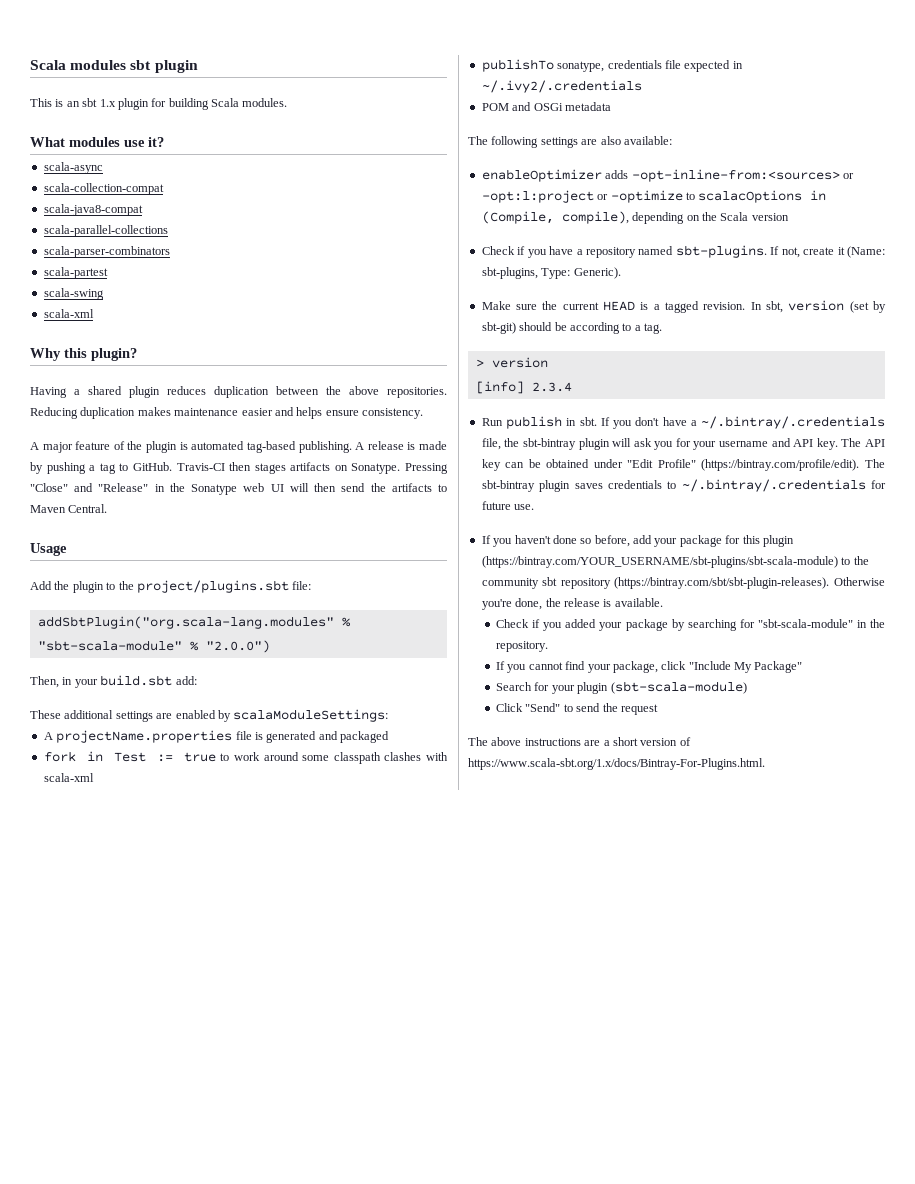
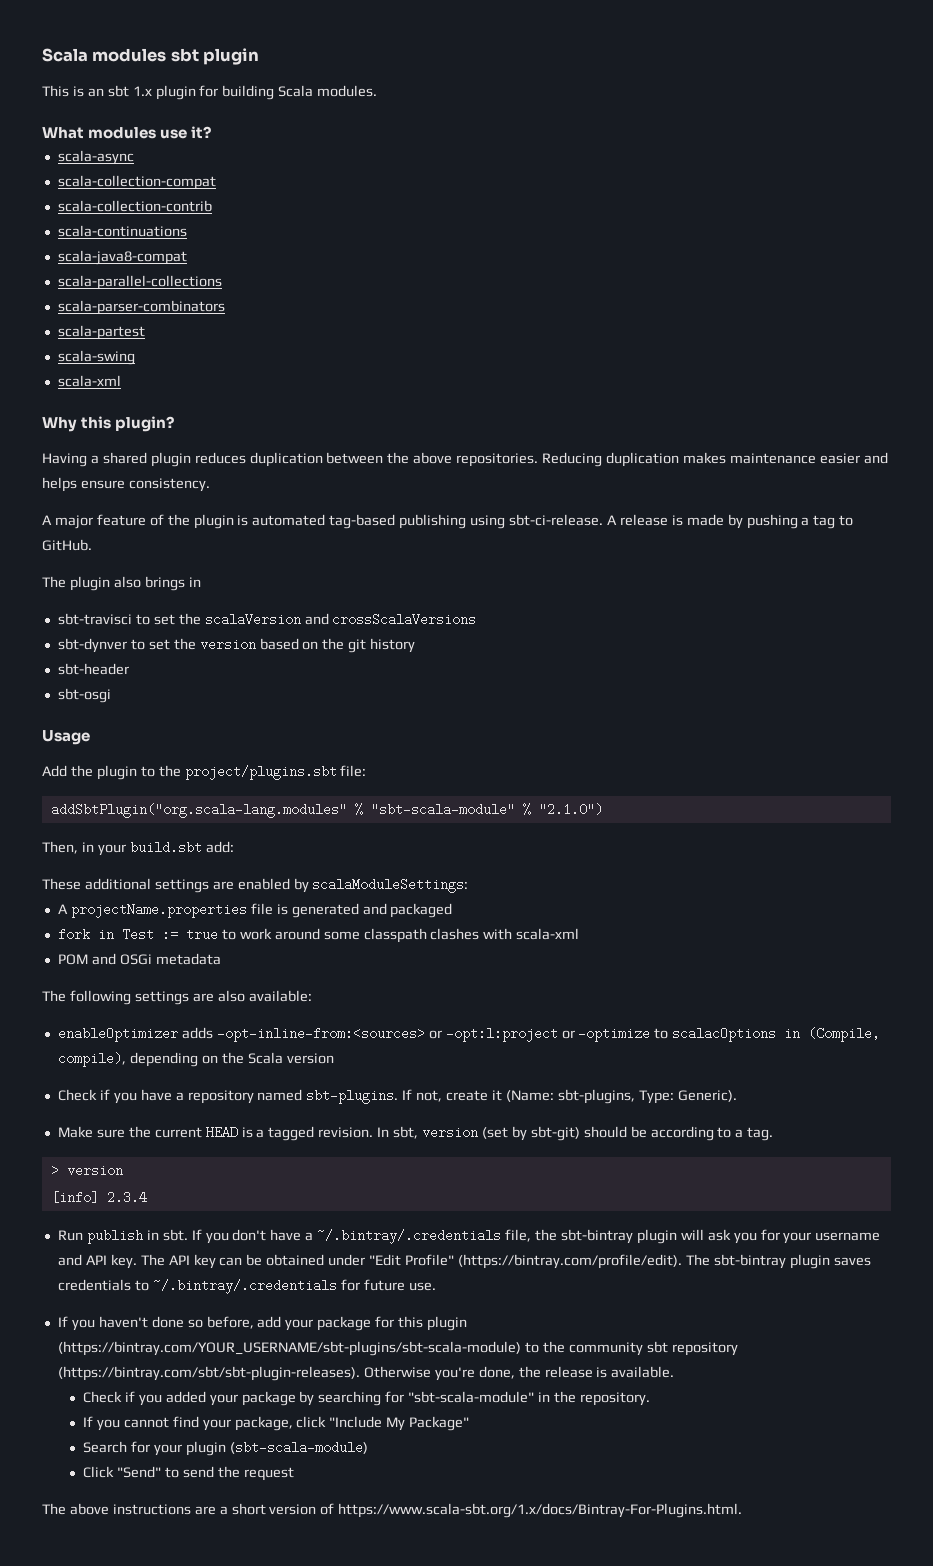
(164, 189) none -> [57,200,212,212] [57,225,187,237] // scala-collection-contrib // scala-continuations
[298,441,352,453] publishing. -> [399,514,604,529] publishing using sbt-ci-release.
[176,462,448,474] [30,483,447,495] [30,504,108,513] Travis-CI then stages artifacts on Sonatype. Pressing "Close" and "Release" in the Sonatype web UI will then send the artifacts to Maven Central. -> [42,576,201,591] [57,613,477,626] [57,638,416,653] [57,663,129,675] [57,688,111,703] // The plugin also brings in // sbt-travisci to set the scalaVersion and crossScalaVersions // sbt-dynver to set the version based on the git history // sbt-header // sbt-osgi
[205,640,270,653] "2.0.0") -> [538,803,603,816] "2.1.0")
[481,59,743,72] [481,80,642,93] // publishTo sonatype, credentials file expected in ~/.ivy2/.credentials -> (580, 934) none

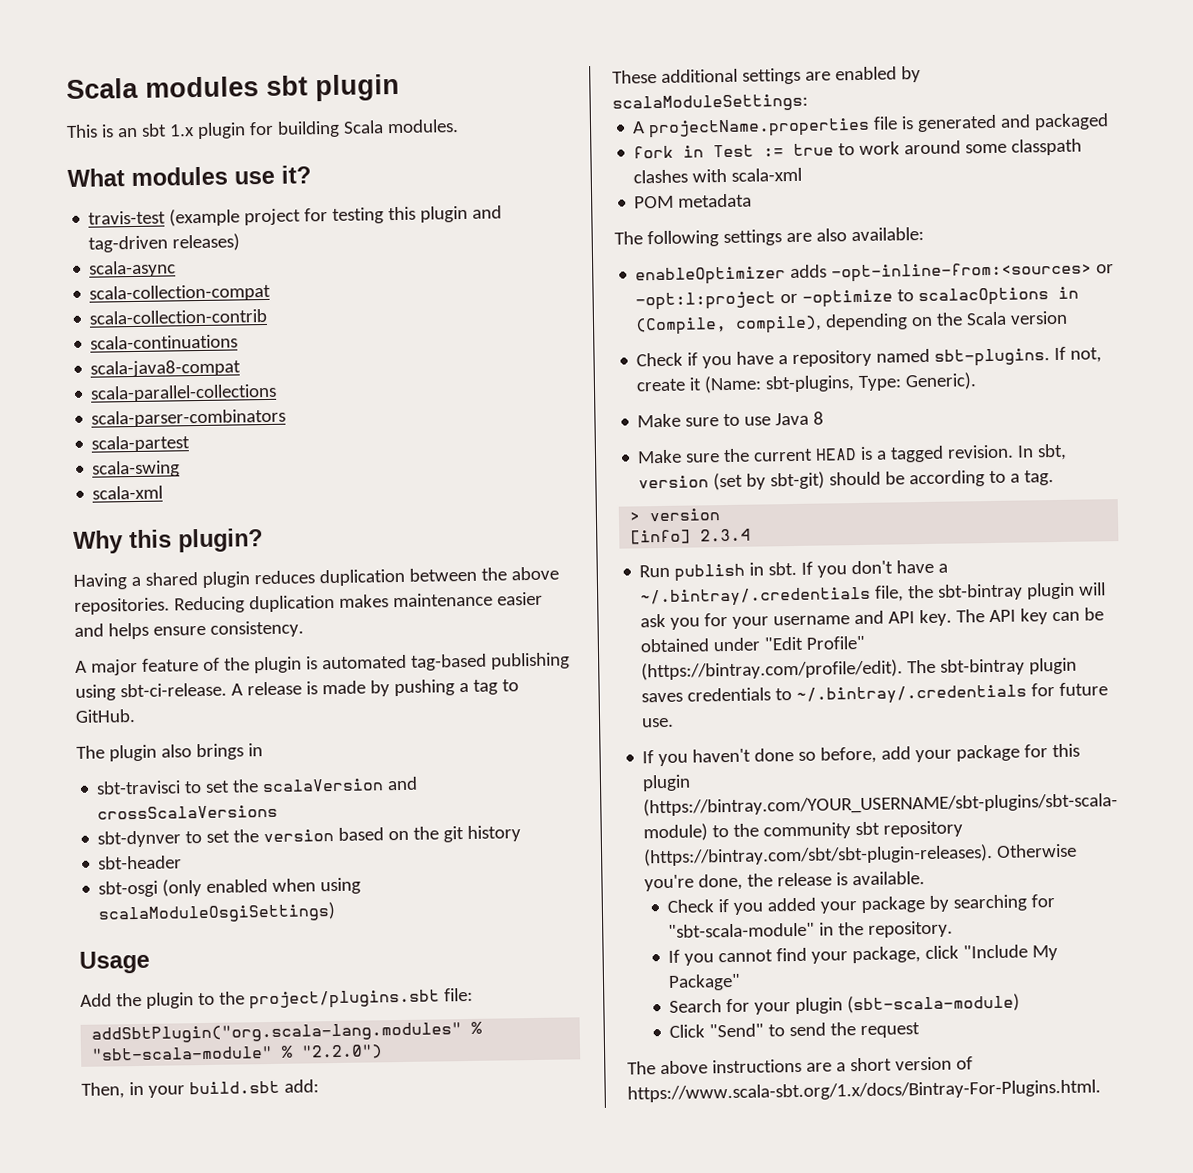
(212, 132) none -> [88,205,503,227] [88,233,241,253] // travis-test (example project for testing this plugin and tag-driven releases)
(111, 695) none -> [162,877,362,897] [98,901,337,924] (only enabled when using scalaModuleOsgiSettings)
[538,803,603,816] "2.1.0") -> [301,1044,384,1060] "2.2.0")
[91,953,152,965] and OSGi -> (675, 202) none
(737, 1096) none -> [637,411,825,428] // Make sure to use Java 8

